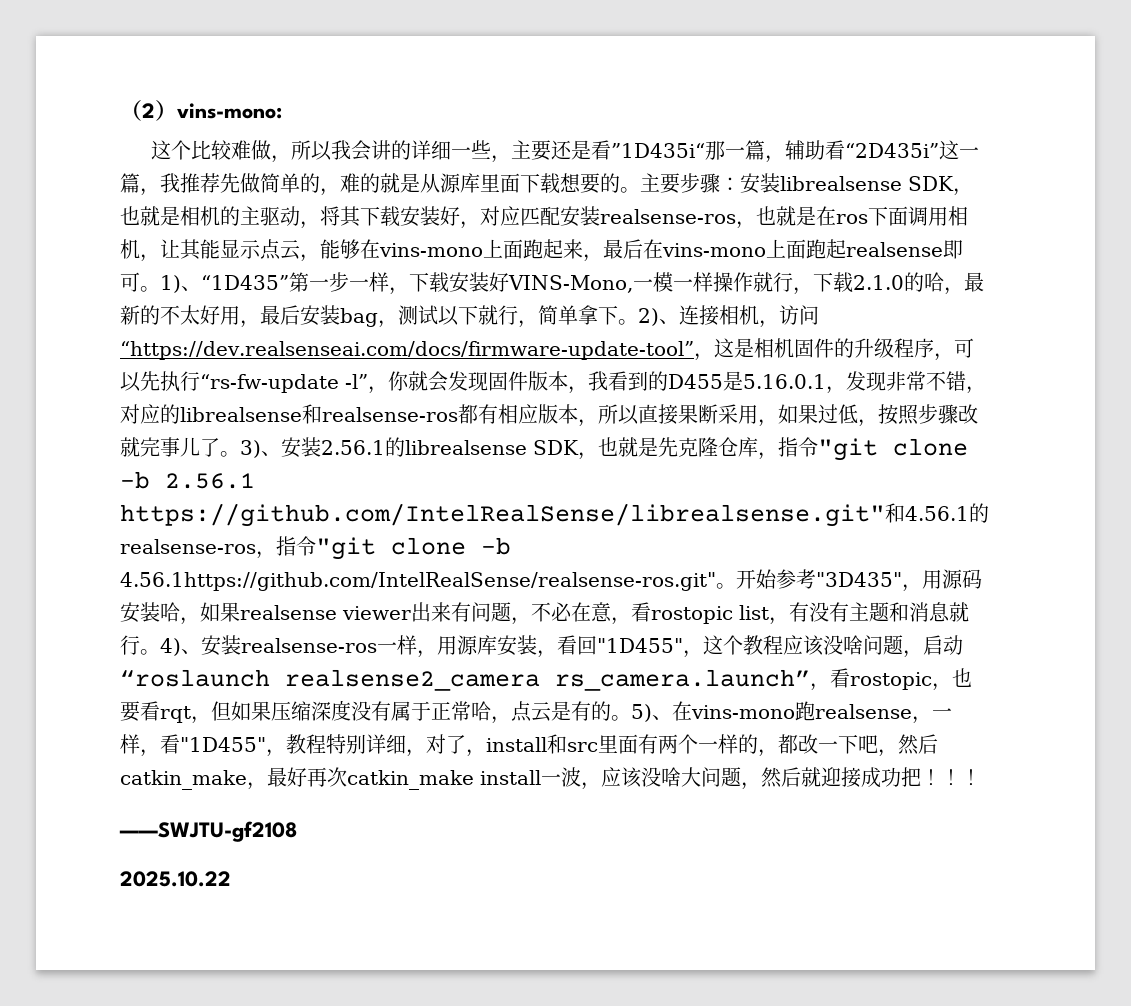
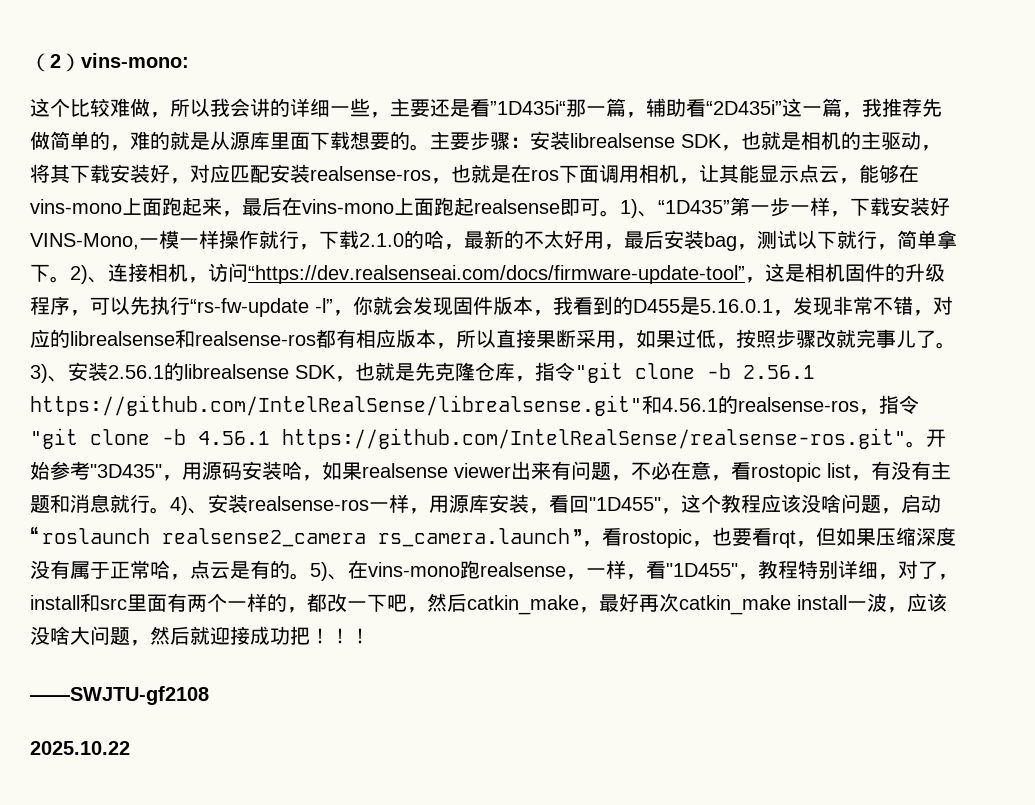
[120,572,716,591] 4.56.1https://github.com/IntelRealSense/realsense-ros.git" -> [198,428,906,449] 4.56.1 https://github.com/IntelRealSense/realsense-ros.git"

